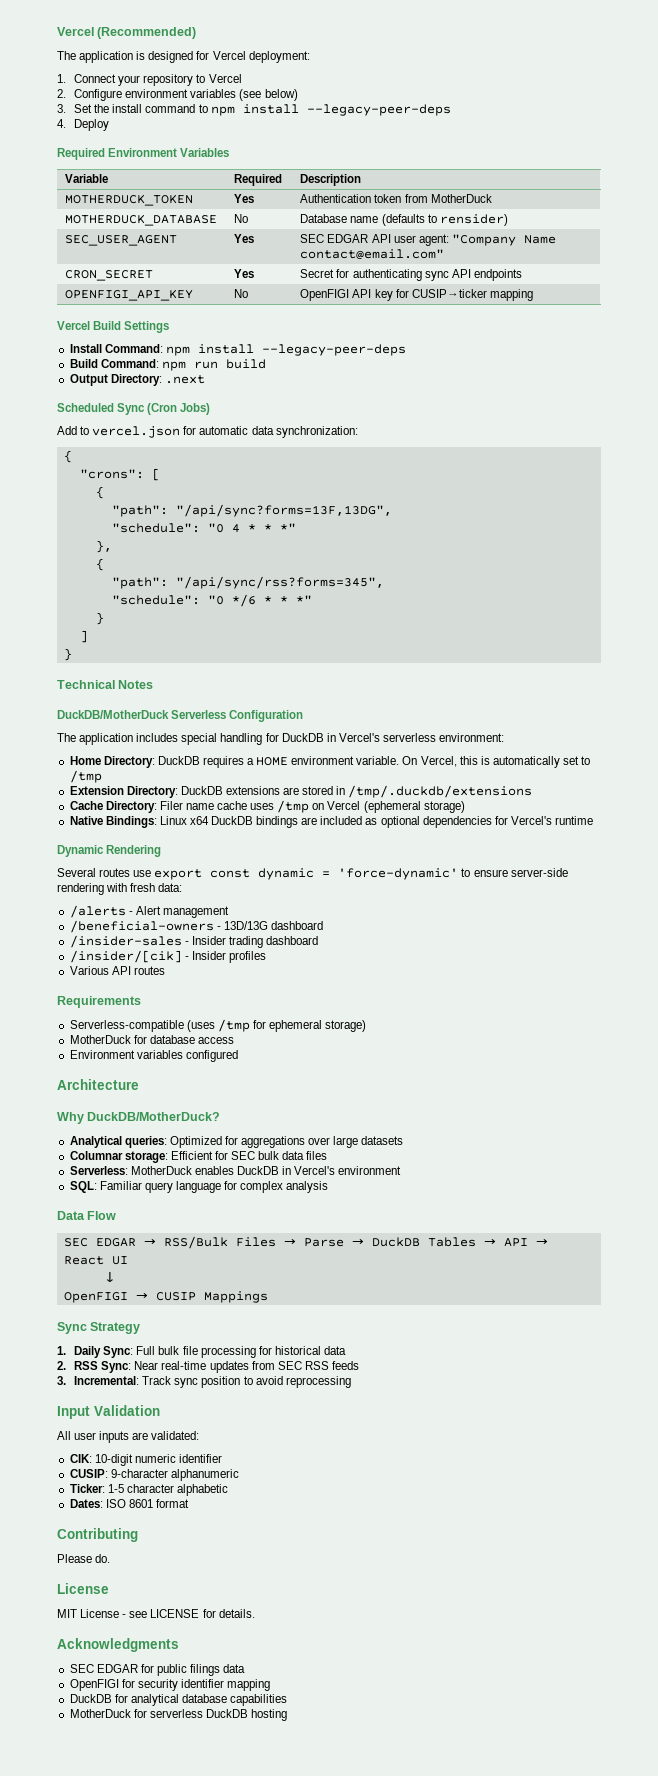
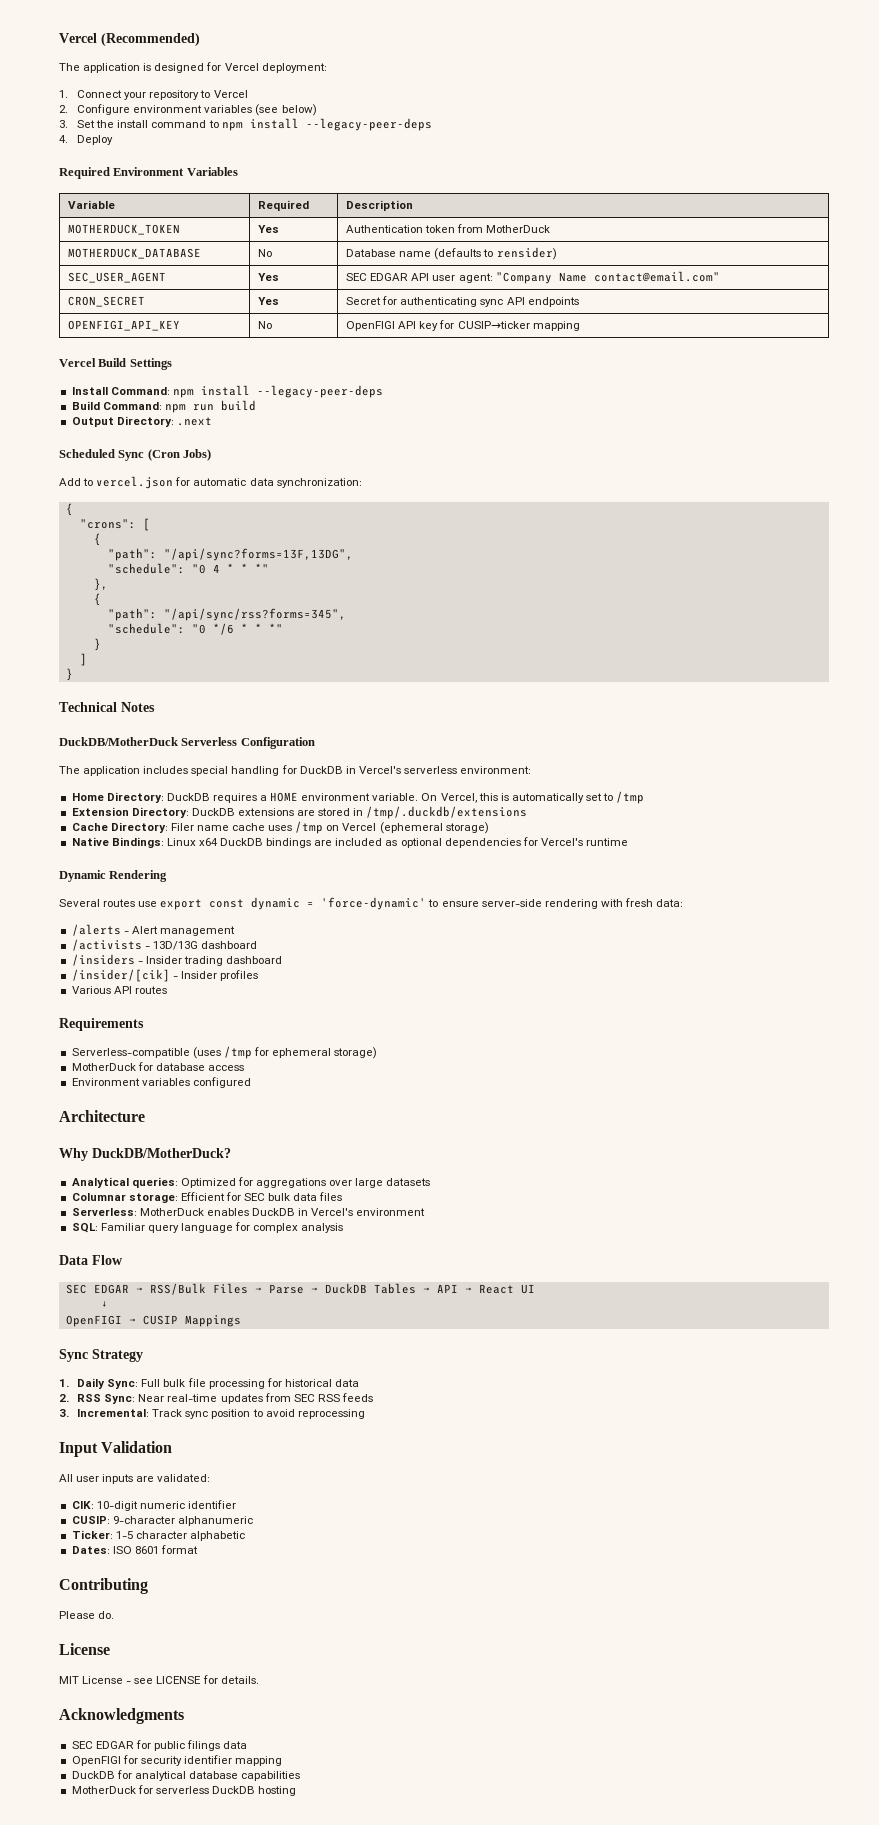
[69,920,214,933] /beneficial-owners -> [71,939,142,951] /activists
[69,935,182,948] /insider-sales -> [71,954,135,966] /insiders

